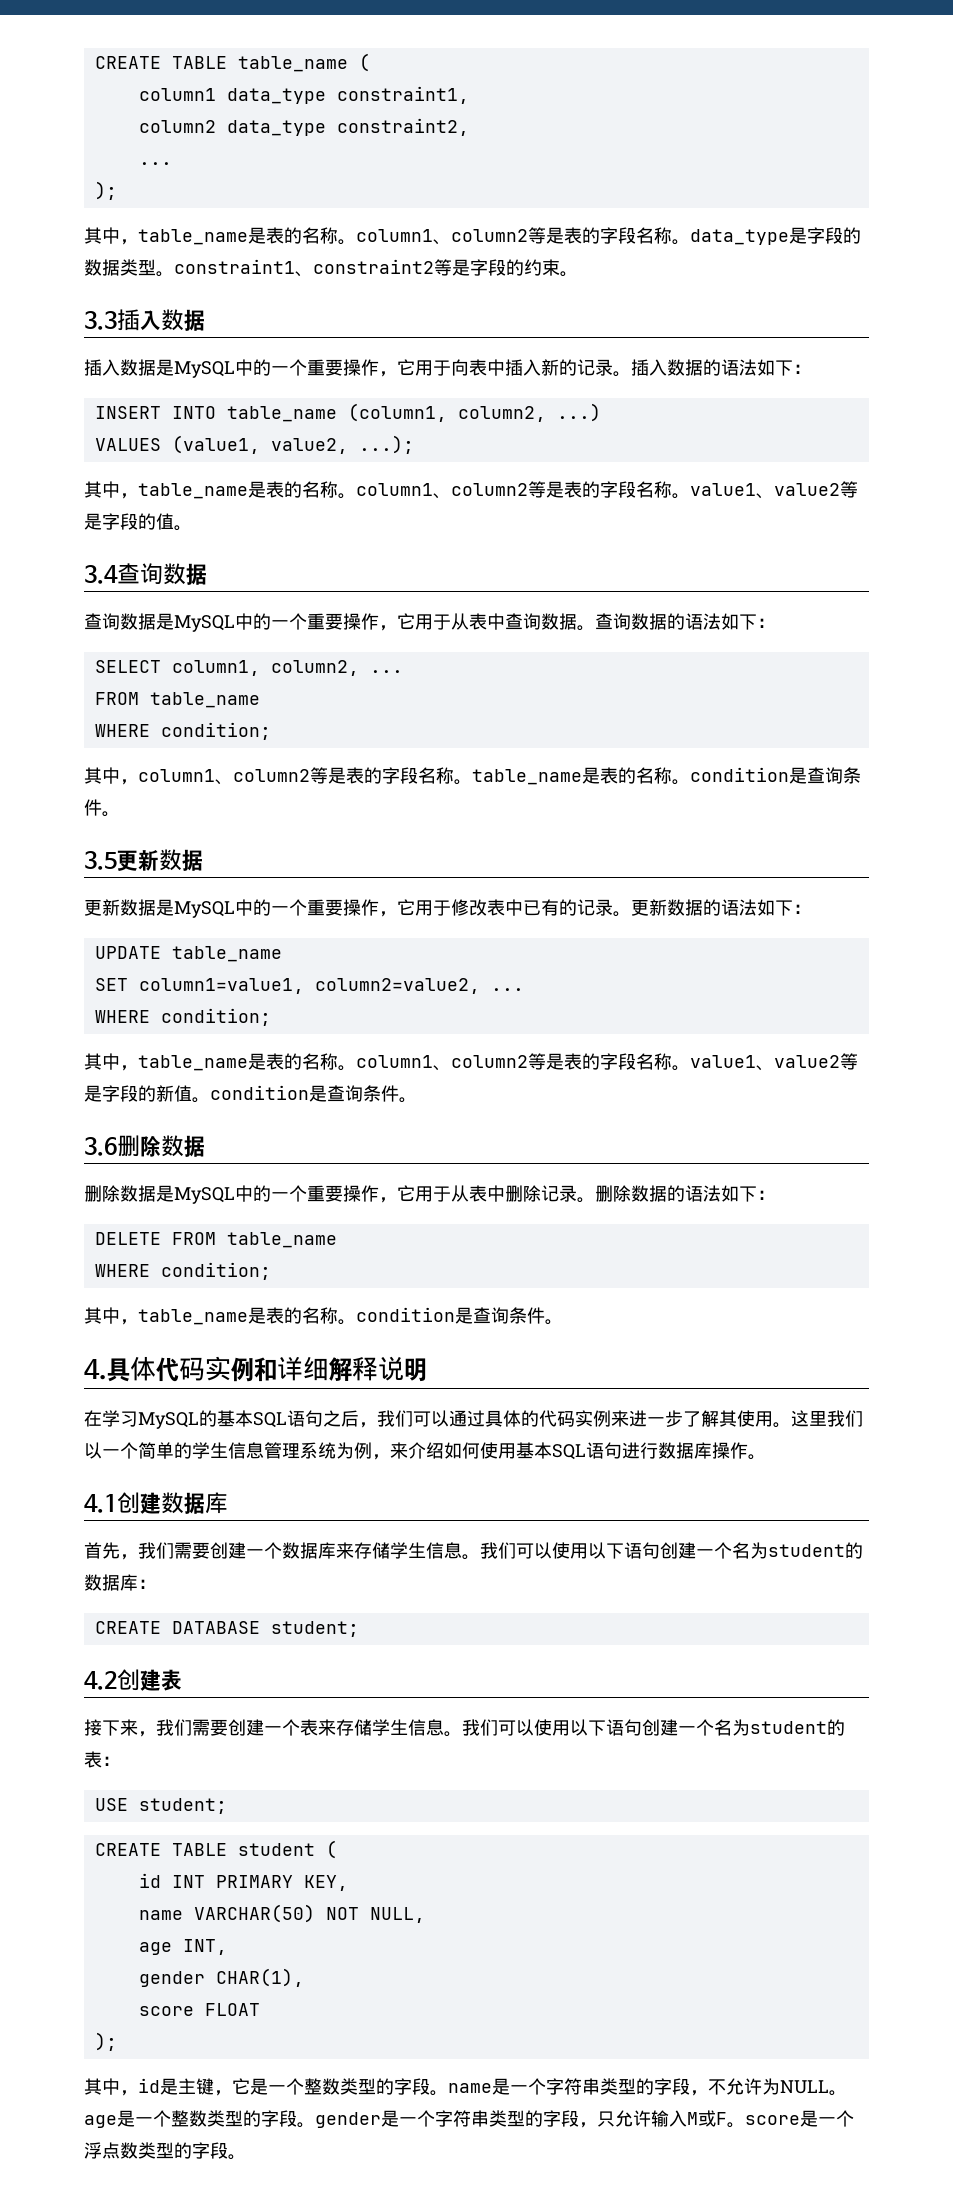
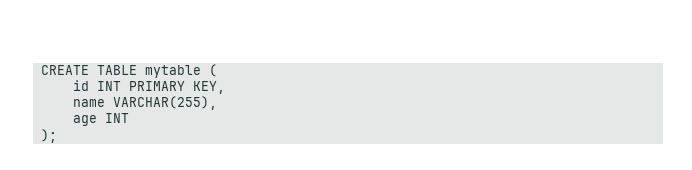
[94,53,370,72] [138,86,469,104] [138,118,469,136] [138,162,172,165] [94,181,117,200] [84,227,861,245] [84,259,578,277] [84,309,205,331] [84,359,811,378] [94,403,601,422] [94,435,414,454] [84,481,858,499] [84,513,192,531] [84,563,207,585] [84,613,775,632] [94,660,403,676] [94,692,260,708] [94,722,271,740] [84,767,861,785] [84,799,120,817] [84,849,203,871] [84,899,811,918] [94,946,282,962] [94,978,524,994] [94,1008,271,1026] [84,1053,858,1071] [84,1085,417,1103] [84,1135,205,1157] [84,1185,775,1204] [94,1232,337,1248] [94,1262,271,1280] [84,1307,563,1325] [84,1356,427,1382] [84,1410,863,1429] [84,1442,766,1460] [84,1492,228,1514] [84,1542,863,1560] [84,1574,156,1591] [94,1621,359,1637] [84,1669,182,1691] [84,1719,845,1737] [84,1751,120,1768] [94,1798,227,1814] [94,1843,315,1856] CREATE TABLE table_name ( // column1 data_type constraint1, // column2 data_type constraint2, // ... // ); // 其中，table_name是表的名称。column1、column2等是表的字段名称。data_type是字段的数据类型。constraint1、constraint2等是字段的约束。 // 3.3插入数据 // 插入数据是MySQL中的一个重要操作，它用于向表中插入新的记录。插入数据的语法如下： // INSERT INTO table_name (column1, column2, ...) // VALUES (value1, value2, ...); // 其中，table_name是表的名称。column1、column2等是表的字段名称。value1、value2等是字段的值。 // 3.4查询数据 // 查询数据是MySQL中的一个重要操作，它用于从表中查询数据。查询数据的语法如下： // SELECT column1, column2, ... // FROM table_name // WHERE condition; // 其中，column1、column2等是表的字段名称。table_name是表的名称。condition是查询条件。 // 3.5更新数据 // 更新数据是MySQL中的一个重要操作，它用于修改表中已有的记录。更新数据的语法如下： // UPDATE table_name // SET column1=value1, column2=value2, ... // WHERE condition; // 其中，table_name是表的名称。column1、column2等是表的字段名称。value1、value2等是字段的新值。condition是查询条件。 // 3.6删除数据 // 删除数据是MySQL中的一个重要操作，它用于从表中删除记录。删除数据的语法如下： // DELETE FROM table_name // WHERE condition; // 其中，table_name是表的名称。condition是查询条件。 // 4.具体代码实例和详细解释说明 // 在学习MySQL的基本SQL语句之后，我们可以通过具体的代码实例来进一步了解其使用。这里我们以一个简单的学生信息管理系统为例，来介绍如何使用基本SQL语句进行数据库操作。 // 4.1创建数据库 // 首先，我们需要创建一个数据库来存储学生信息。我们可以使用以下语句创建一个名为student的数据库： // CREATE DATABASE student; // 4.2创建表 // 接下来，我们需要创建一个表来存储学生信息。我们可以使用以下语句创建一个名为student的表： // USE student; // CREATE TABLE student -> [40,65,201,78] CREATE TABLE mytable
[193,1904,425,1923] [138,1939,227,1955] [138,1968,304,1987] [138,2003,260,2016] [94,2032,117,2051] [84,2078,847,2096] [84,2110,854,2128] [84,2142,246,2160] VARCHAR(50) NOT NULL, // age INT, // gender CHAR(1), // score FLOAT // ); // 其中，id是主键，它是一个整数类型的字段。name是一个字符串类型的字段，不允许为NULL。age是一个整数类型的字段。gender是一个字符串类型的字段，只允许输入M或F。score是一个浮点数类型的字段。 -> [112,96,217,110] [72,113,129,126] [40,129,57,143] VARCHAR(255), // age INT // );

